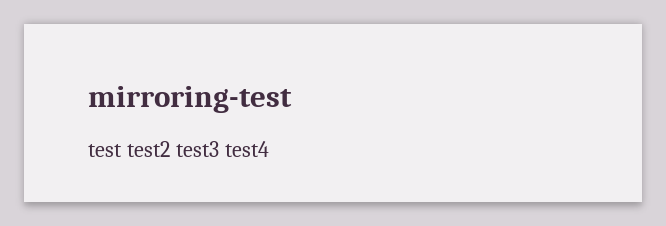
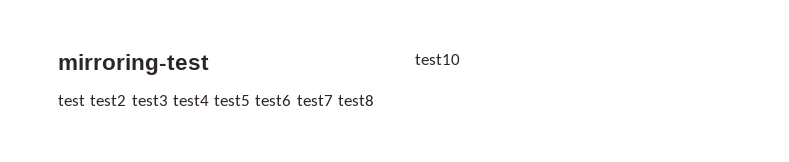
(269, 149) none -> [214,95,374,106] [415,54,460,65] test5 test6 test7 test8 test10

